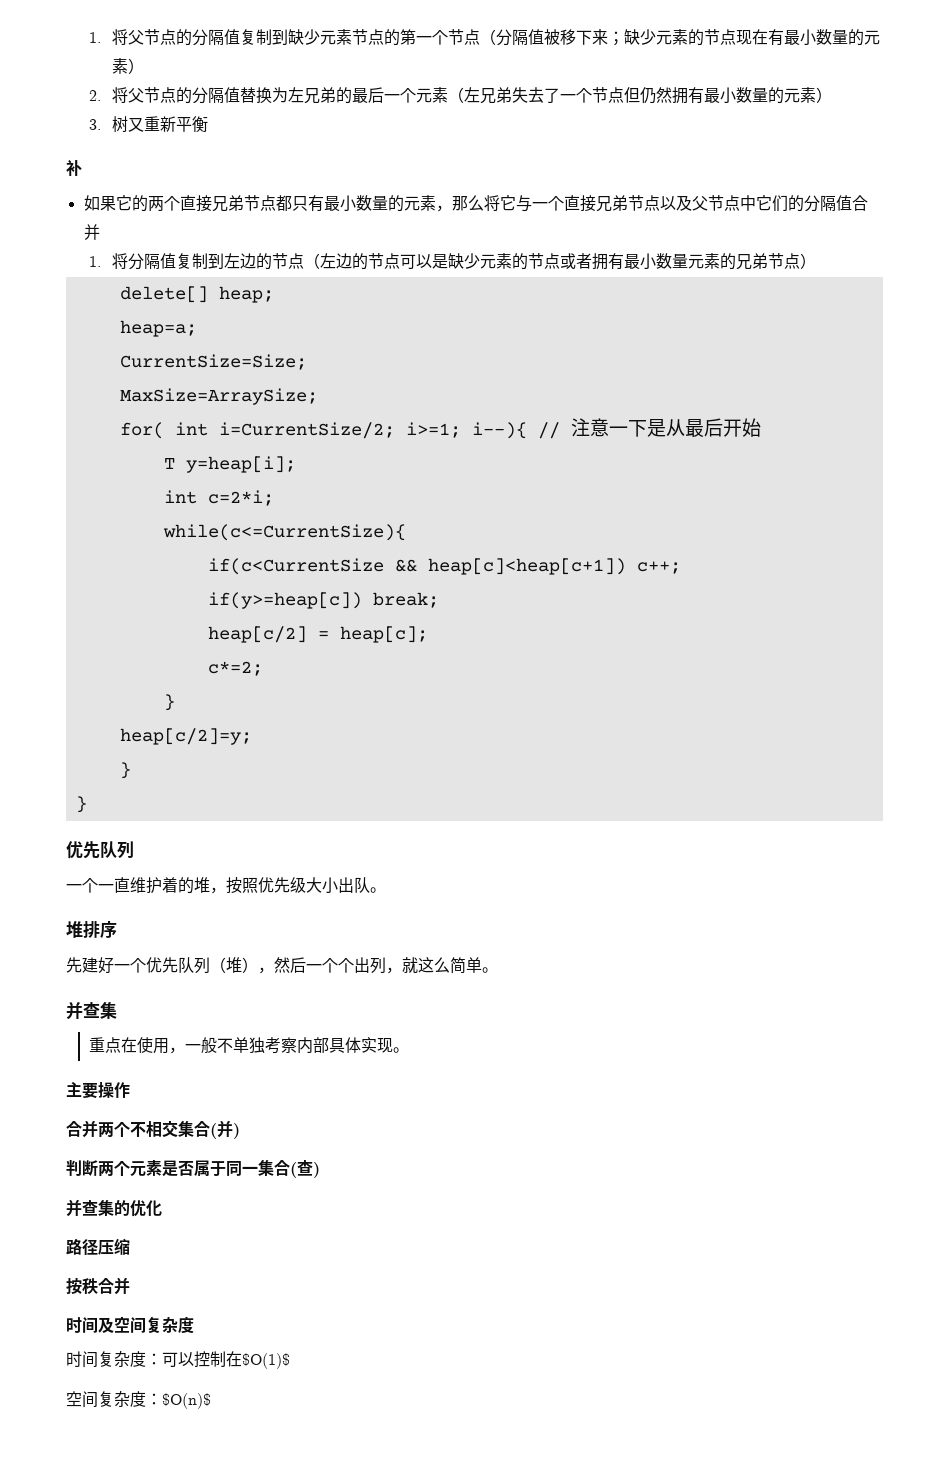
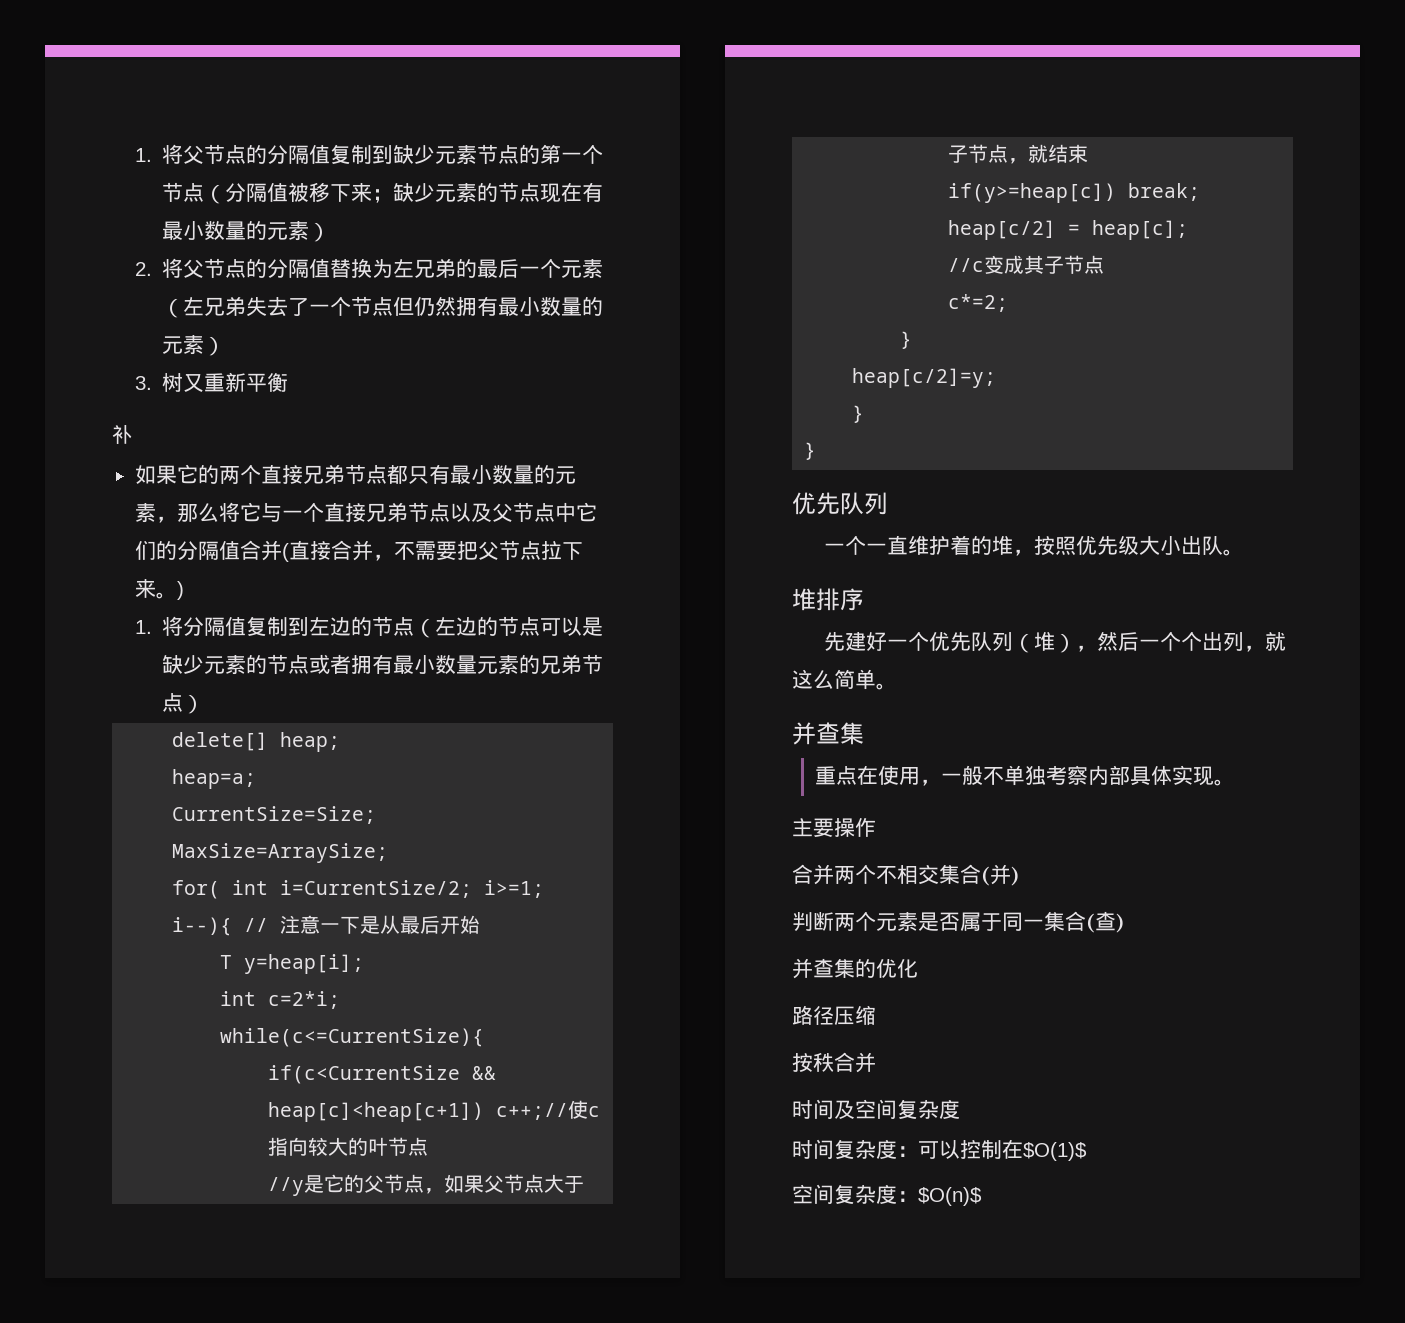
(100, 232) none -> [281,540,583,562] [134,579,184,600] (直接合并，不需要把父节点拉下来。)
[636,561,681,574] c++; -> [496,1100,601,1120] [268,1137,429,1156] [268,1174,585,1196] [948,144,1089,164] c++;//使c指向较大的叶节点 // //y是它的父节点，如果父节点大于子节点，就结束
(428, 634) none -> [948,255,1105,274] // //c变成其子节点

